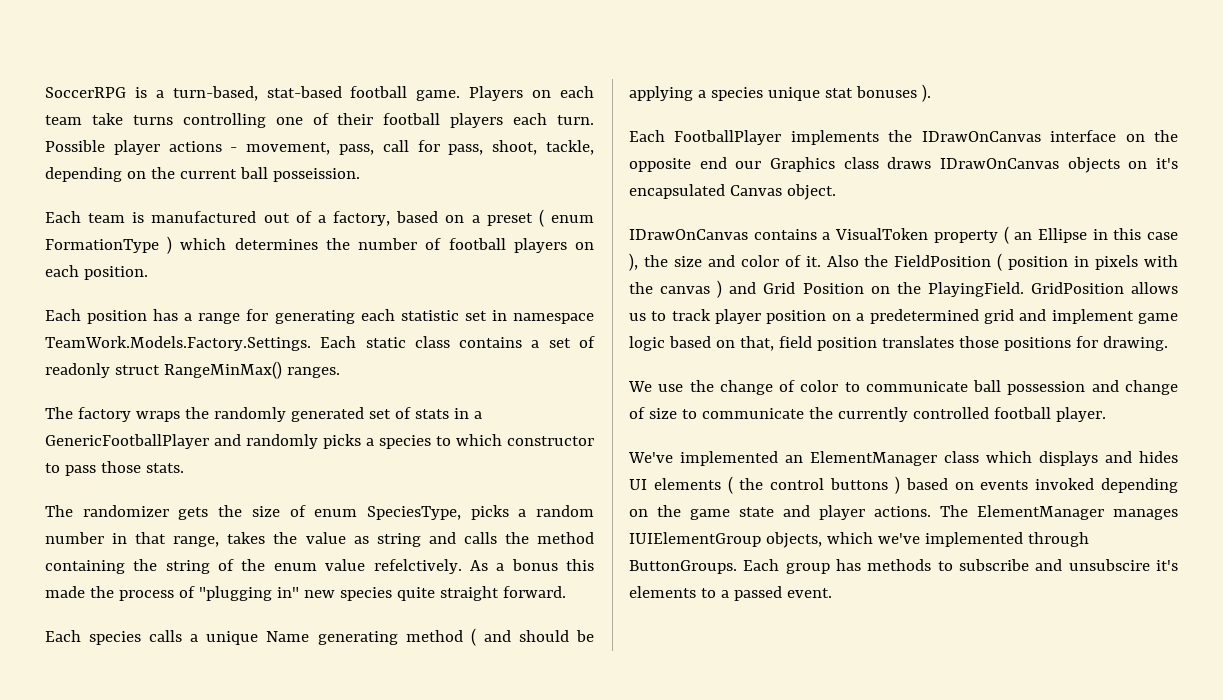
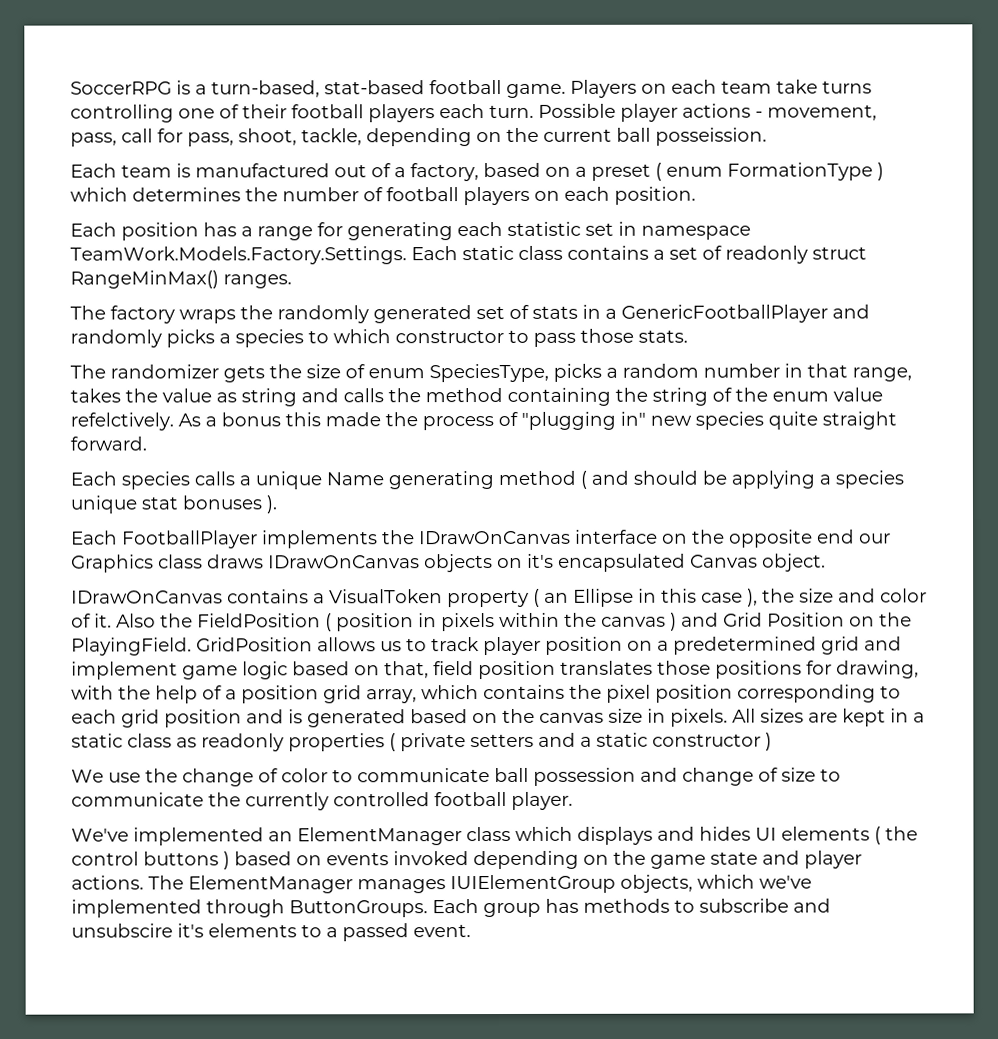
[1144,255,1178,267] with -> [499,612,560,627] within
[1102,336,1168,351] drawing. -> [836,660,919,679] [71,684,901,704] [71,708,925,728] [71,732,772,752] drawing, with the help of a position grid array, which contains the pixel position corresponding to each grid position and is generated based on the canvas size in pixels. All sizes are kept in a static class as readonly properties ( private setters and a static constructor )

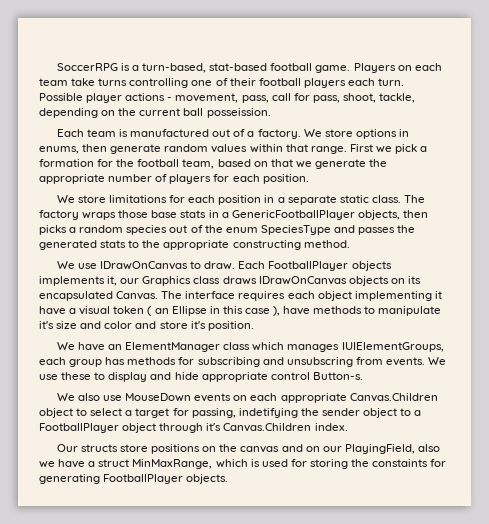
[410,162,884,182] [70,186,696,206] [70,221,751,241] [70,245,867,265] [70,270,292,289] [70,304,870,324] [70,328,688,348] [70,363,912,383] [70,387,883,407] [70,411,897,431] [70,436,147,451] [70,470,904,490] [70,495,277,514] [71,529,855,549] factory, based on a preset ( enum FormationType ) which determines the number of football players on each position. // Each position has a range for generating each statistic set in namespace TeamWork.Models.Factory.Settings. Each static class contains a set of readonly struct RangeMinMax() ranges. // The factory wraps the randomly generated set of stats in a GenericFootballPlayer and randomly picks a species to which constructor to pass those stats. // The randomizer gets the size of enum SpeciesType, picks a random number in that range, takes the value as string and calls the method containing the string of the enum value refelctively. As a bonus this made the process of "plugging in" new species quite straight forward. // Each species calls a unique Name generating method ( and should be applying a species unique stat bonuses ). // Each FootballPlayer implements the IDrawOnCanvas interface on the opposite end -> [257,129,409,139] [39,144,428,154] [39,159,388,169] [39,174,309,184] [56,195,425,205] [39,210,428,220] [39,225,416,235] [39,240,350,250] [56,261,392,271] [39,276,118,286] factory. We store options in enums, then generate random values within that range. First we pick a formation for the football team, based on that we generate the appropriate number of players for each position. // We store limitations for each position in a separate static class. The factory wraps those base stats in a GenericFootballPlayer objects, then picks a random species out of the enum SpeciesType and passes the generated stats to the appropriate constructing method. // We use IDrawOnCanvas to draw. Each FootballPlayer objects implements it,
[527,553,826,572] [71,589,529,608] it's encapsulated Canvas object. // IDrawOnCanvas contains a VisualToken property -> [407,276,421,284] [39,291,442,301] [39,306,145,315] its encapsulated Canvas. The interface requires each object implementing it have a visual token
[762,588,927,603] [71,612,912,632] [71,636,902,656] [71,660,919,680] [71,684,901,704] [71,708,925,728] [71,732,772,752] [71,767,841,787] [71,791,573,811] [71,826,918,846] [71,850,862,870] [71,874,812,894] [71,898,831,918] [71,923,471,942] the size and color of it. Also the FieldPosition ( position in pixels within the canvas ) and Grid Position on the PlayingField. GridPosition allows us to track player position on a predetermined grid and implement game logic based on that, field position translates those positions for drawing, with the help of a position grid array, which contains the pixel position corresponding to each grid position and is generated based on the canvas size in pixels. All sizes are kept in a static class as readonly properties ( private setters and a static constructor ) // We use the change of color to communicate ball possession and change of size to communicate the currently controlled football player. // We've implemented an ElementManager class which displays and hides UI elements ( the control buttons ) based on events invoked depending on the game state and player actions. The ElementManager manages IUIElementGroup objects, which we've implemented through ButtonGroups. Each group has methods to subscribe and unsubscire it's elements to a passed event. -> [283,306,442,316] [39,321,254,331] [56,342,444,352] [39,357,447,367] [39,372,363,382] [56,393,438,403] [39,408,422,418] [39,423,348,433] [56,444,440,454] [39,459,447,469] [39,474,229,484] have methods to manipulate it's size and color and store it's position. // We have an ElementManager class which manages IUIElementGroups, each group has methods for subscribing and unsubscring from events. We use these to display and hide appropriate control Button-s. // We also use MouseDown events on each appropriate Canvas.Children object to select a target for passing, indetifying the sender object to a FootballPlayer object through it's Canvas.Children index. // Our structs store positions on the canvas and on our PlayingField, also we have a struct MinMaxRange, which is used for storing the constaints for generating FootballPlayer objects.

